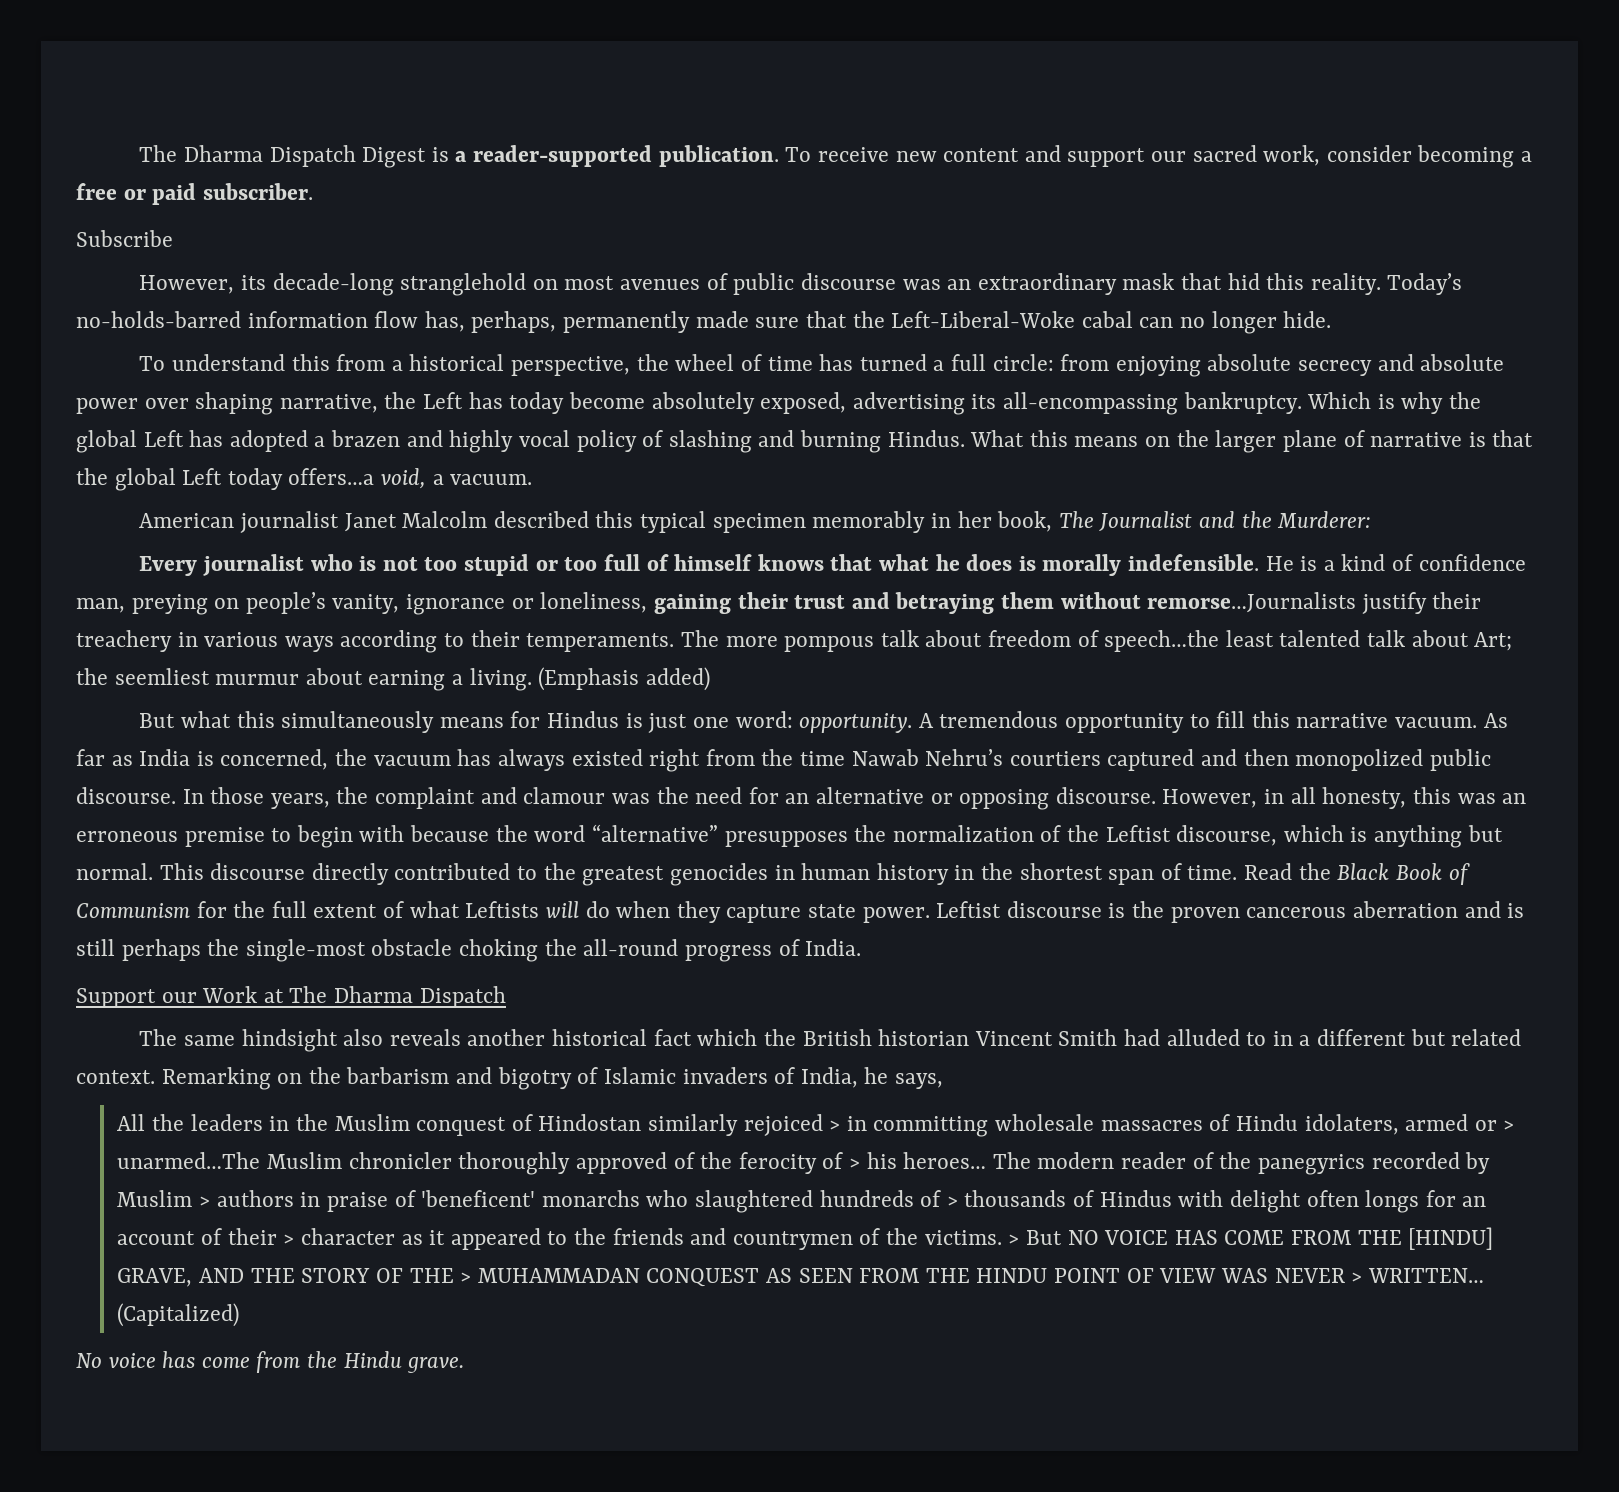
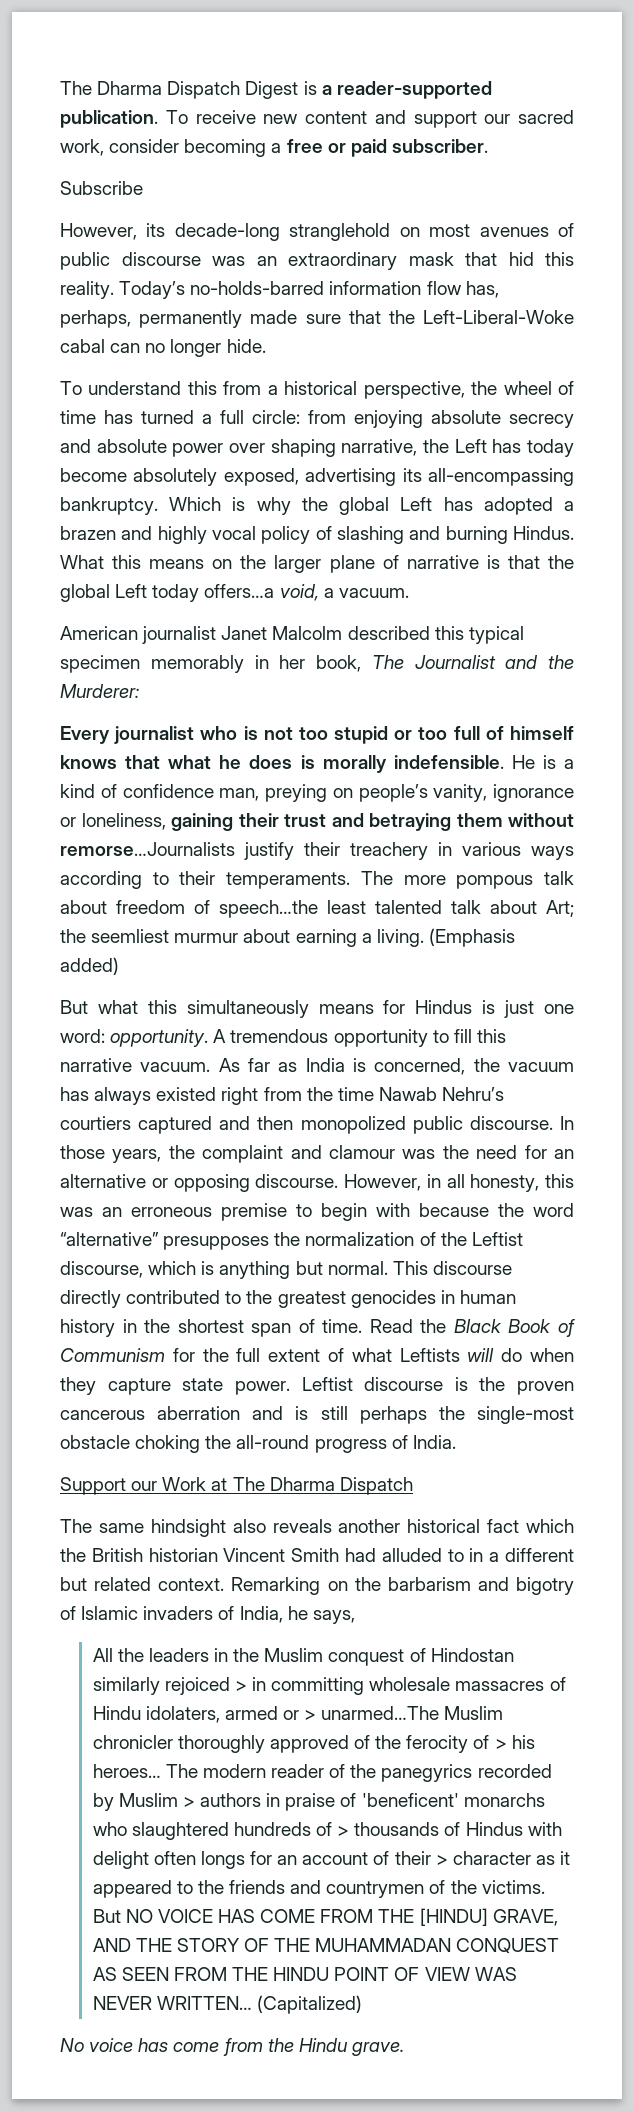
[1008,1234,1020,1245] > -> (545, 1887) none
[460,1272,472,1283] > -> (311, 1945) none
[1351,1272,1363,1283] > -> (152, 2003) none

